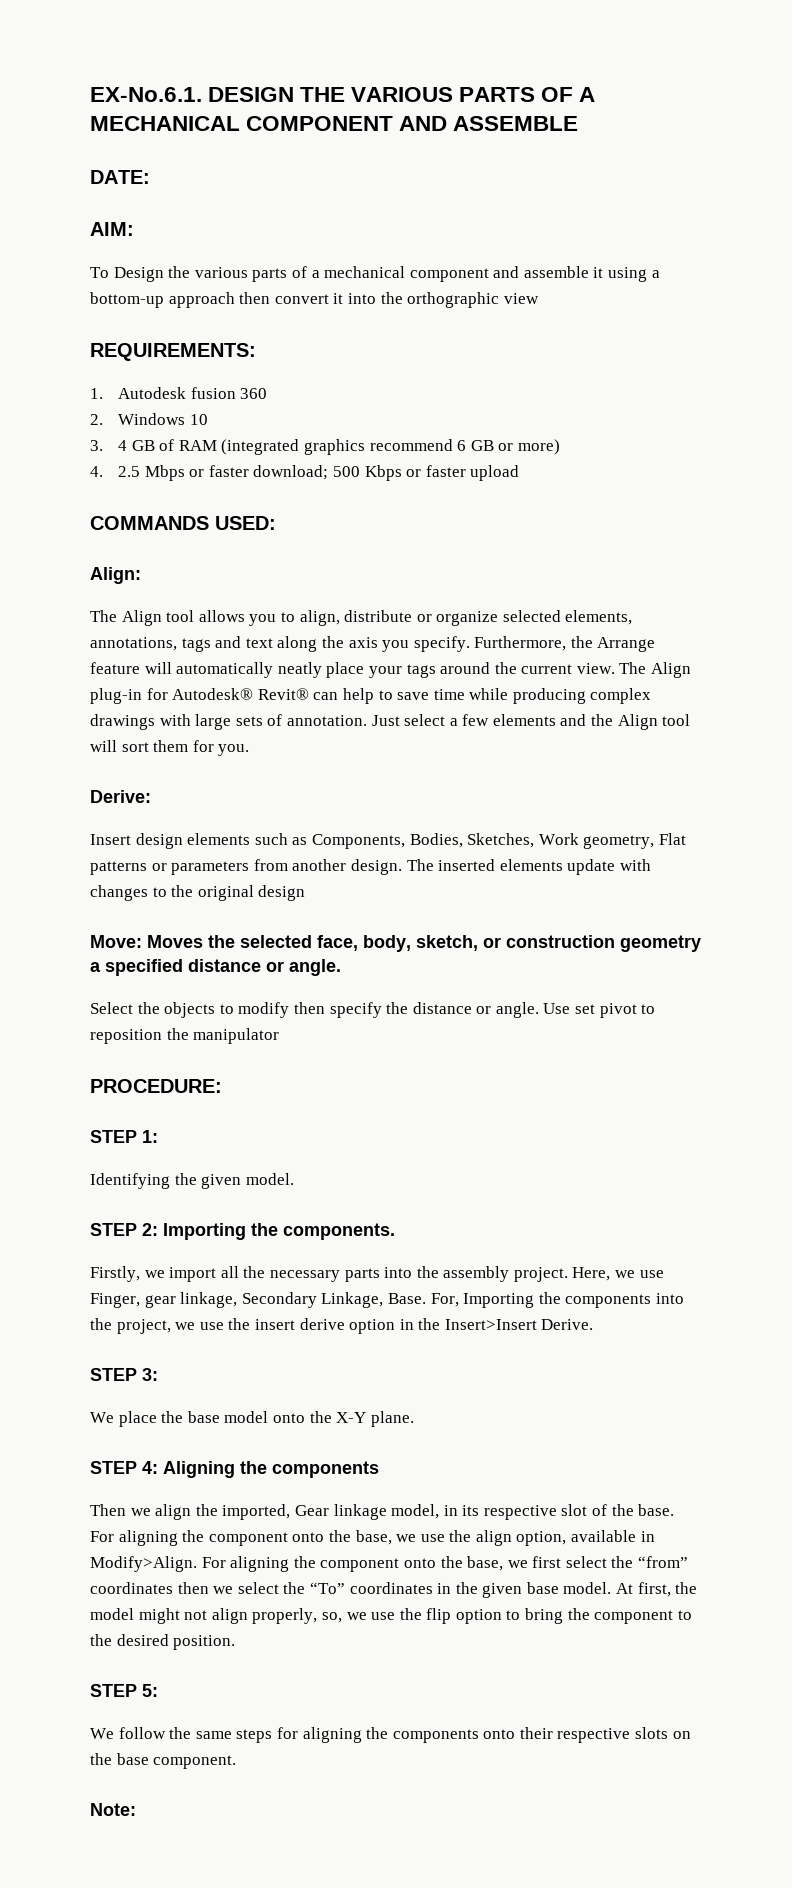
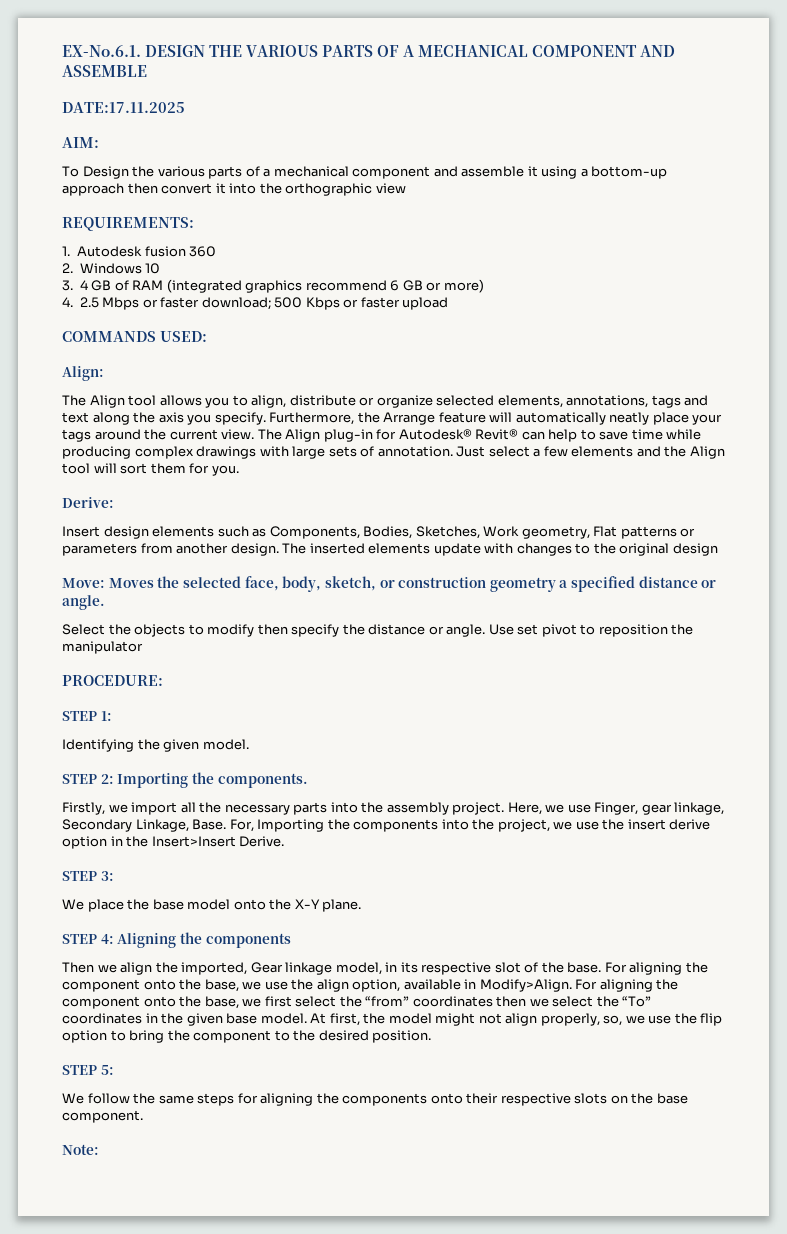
[90,170,150,184] DATE: -> [62,102,185,113] DATE:17.11.2025

